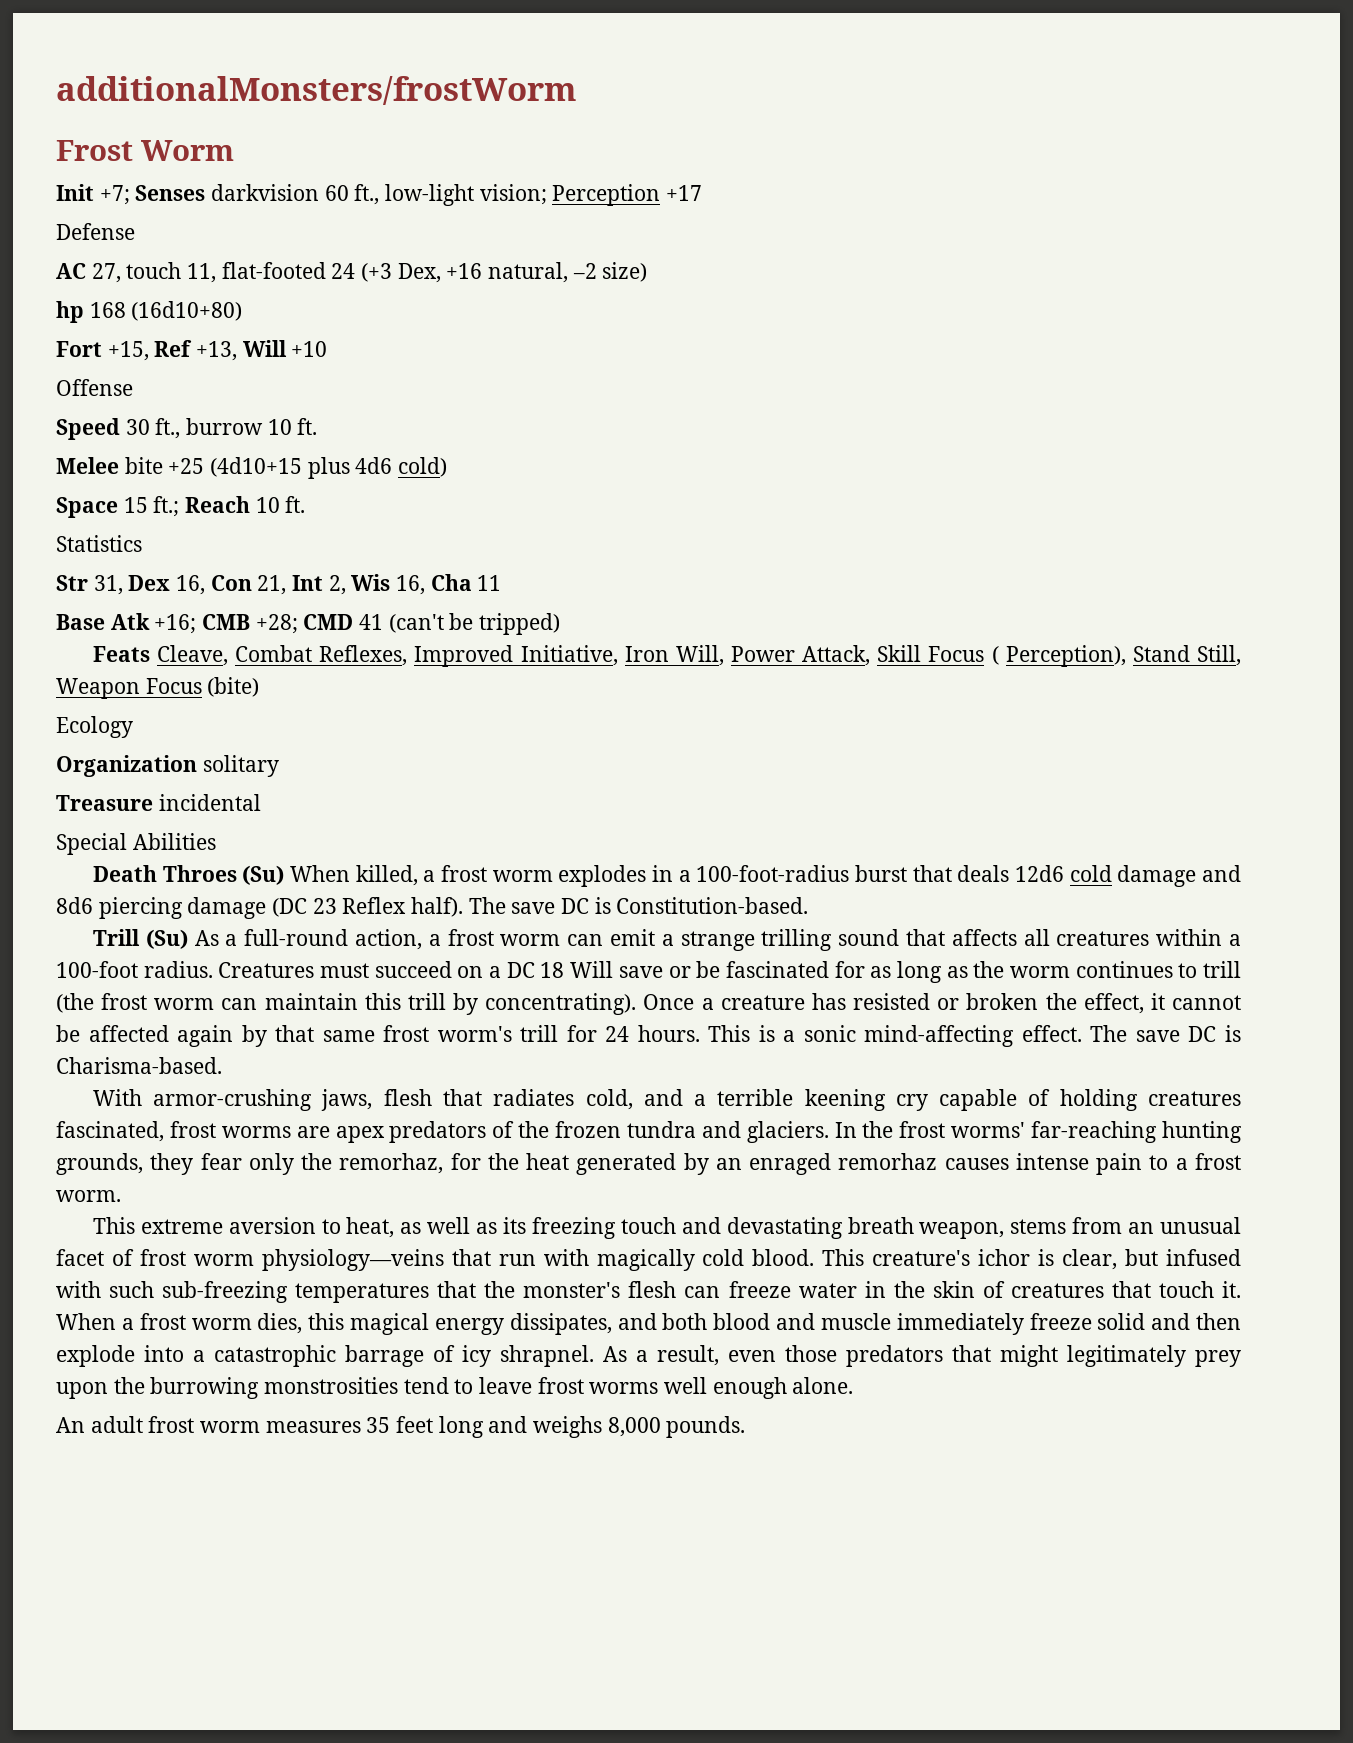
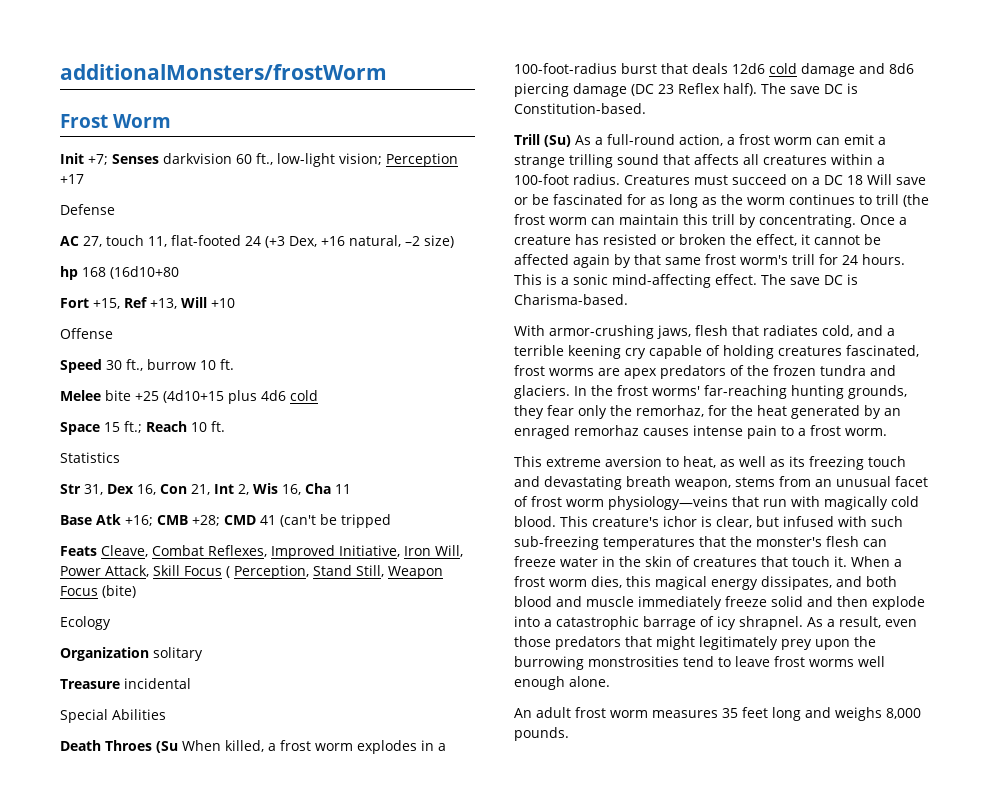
[131,301,243,321] (16d10+80) -> [110,266,179,279] (16d10+80
[398,457,448,477] cold) -> [290,390,318,401] cold
[479,613,561,635] tripped) -> [341,514,391,528] tripped
[1005,645,1126,667] Perception), -> [234,565,309,579] Perception,
[242,865,285,885] (Su) -> [156,741,178,753] (Su
[485,993,637,1015] concentrating). -> [759,214,856,228] concentrating.

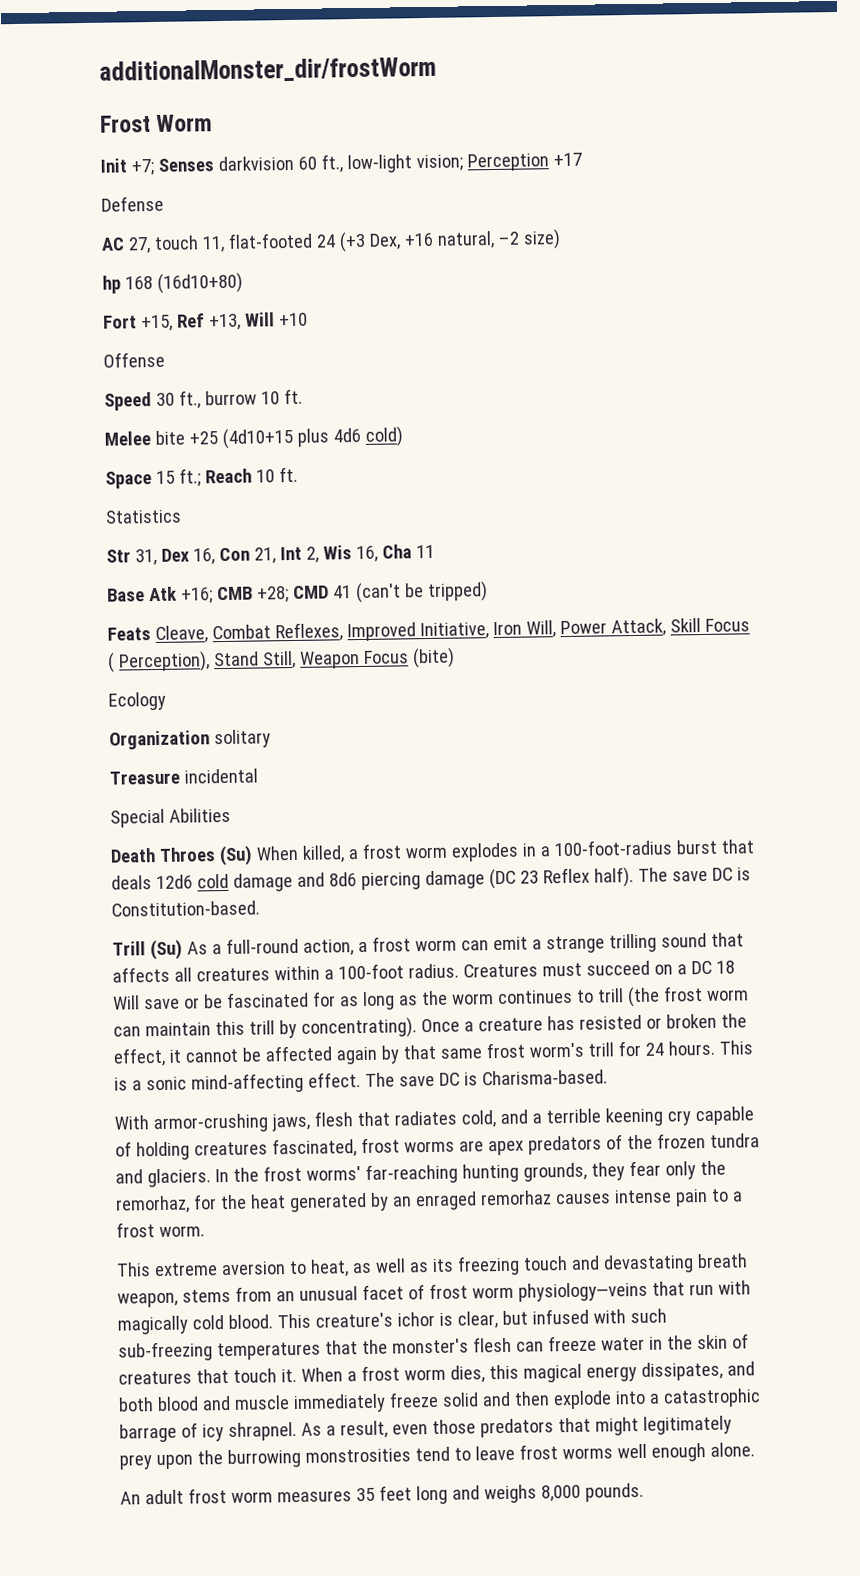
[60,64,387,80] additionalMonsters/frostWorm -> [99,56,437,84] additionalMonster_dir/frostWorm
[110,266,179,279] (16d10+80 -> [156,272,243,294] (16d10+80)
[290,390,318,401] cold -> [364,426,403,447] cold)
[341,514,391,528] tripped -> [426,581,488,603] tripped)
[234,565,309,579] Perception, -> [117,651,210,673] Perception),
[156,741,178,753] (Su -> [218,845,253,867] (Su)
[759,214,856,228] concentrating. -> [300,1017,417,1039] concentrating).

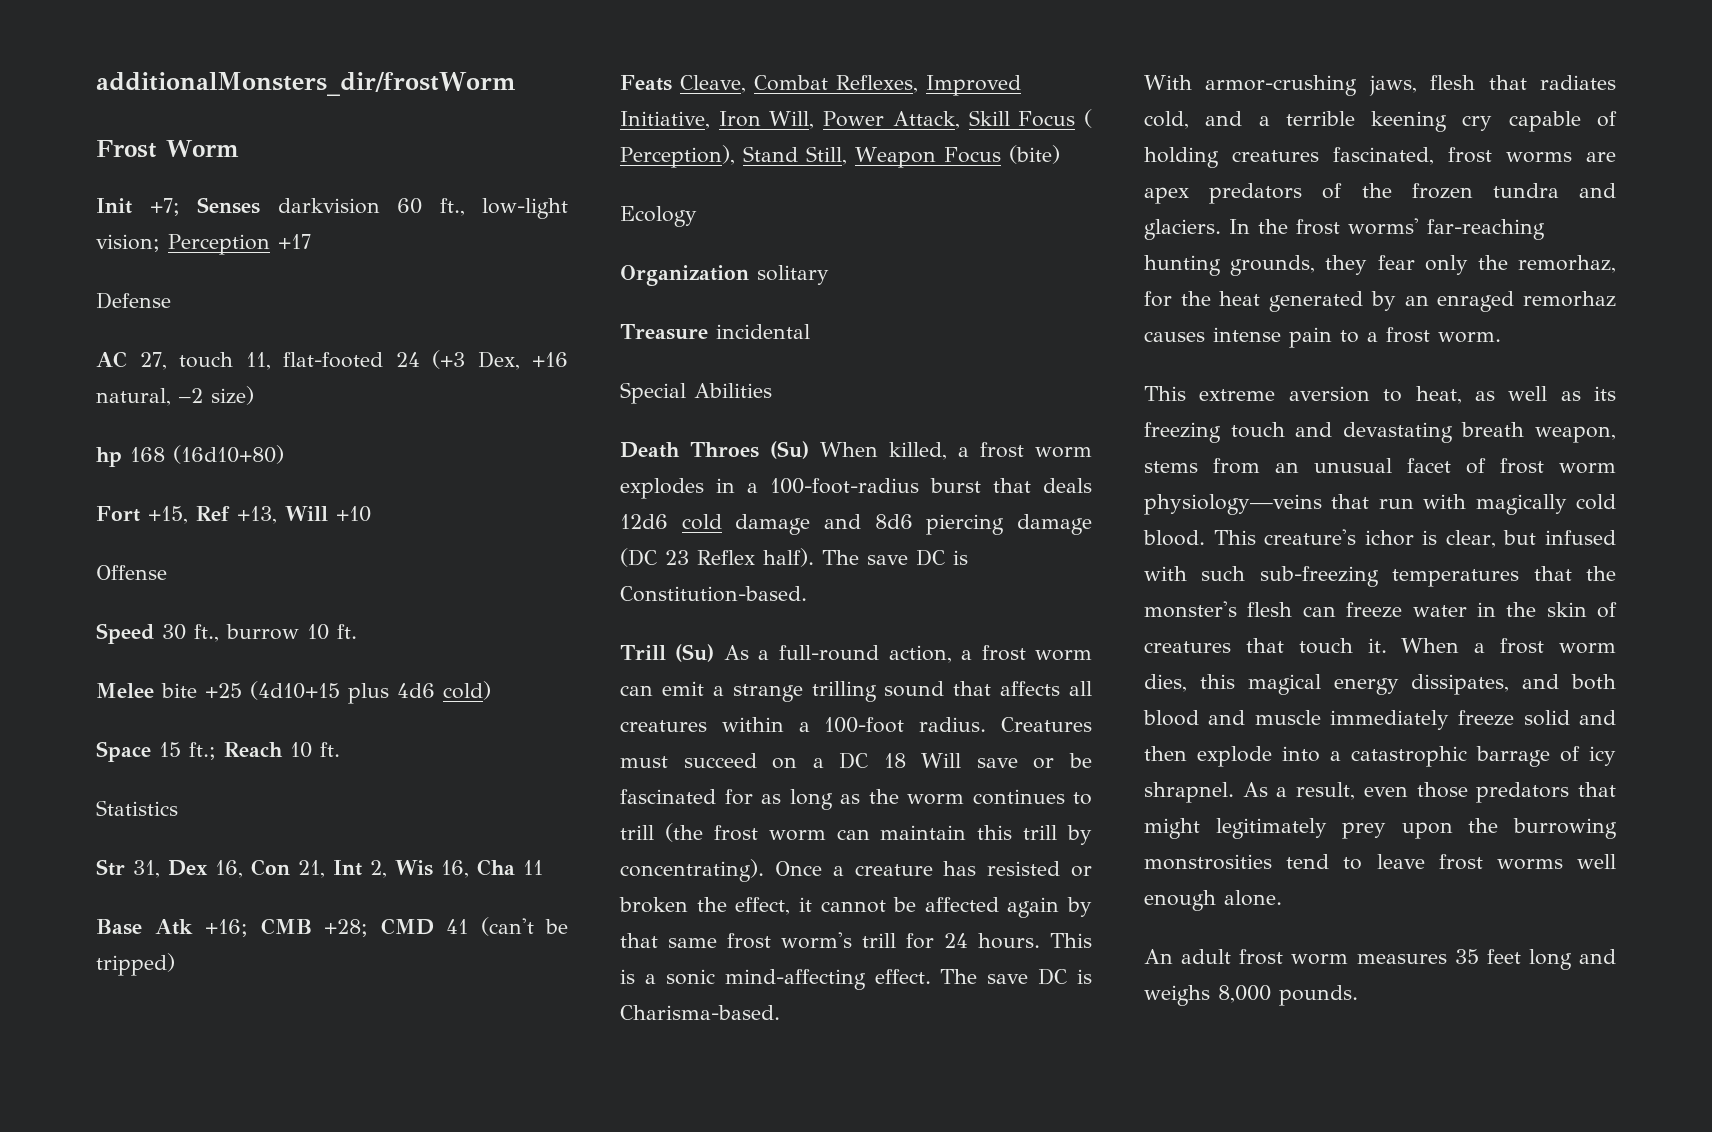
[99,56,437,84] additionalMonster_dir/frostWorm -> [96,72,516,96] additionalMonsters_dir/frostWorm

